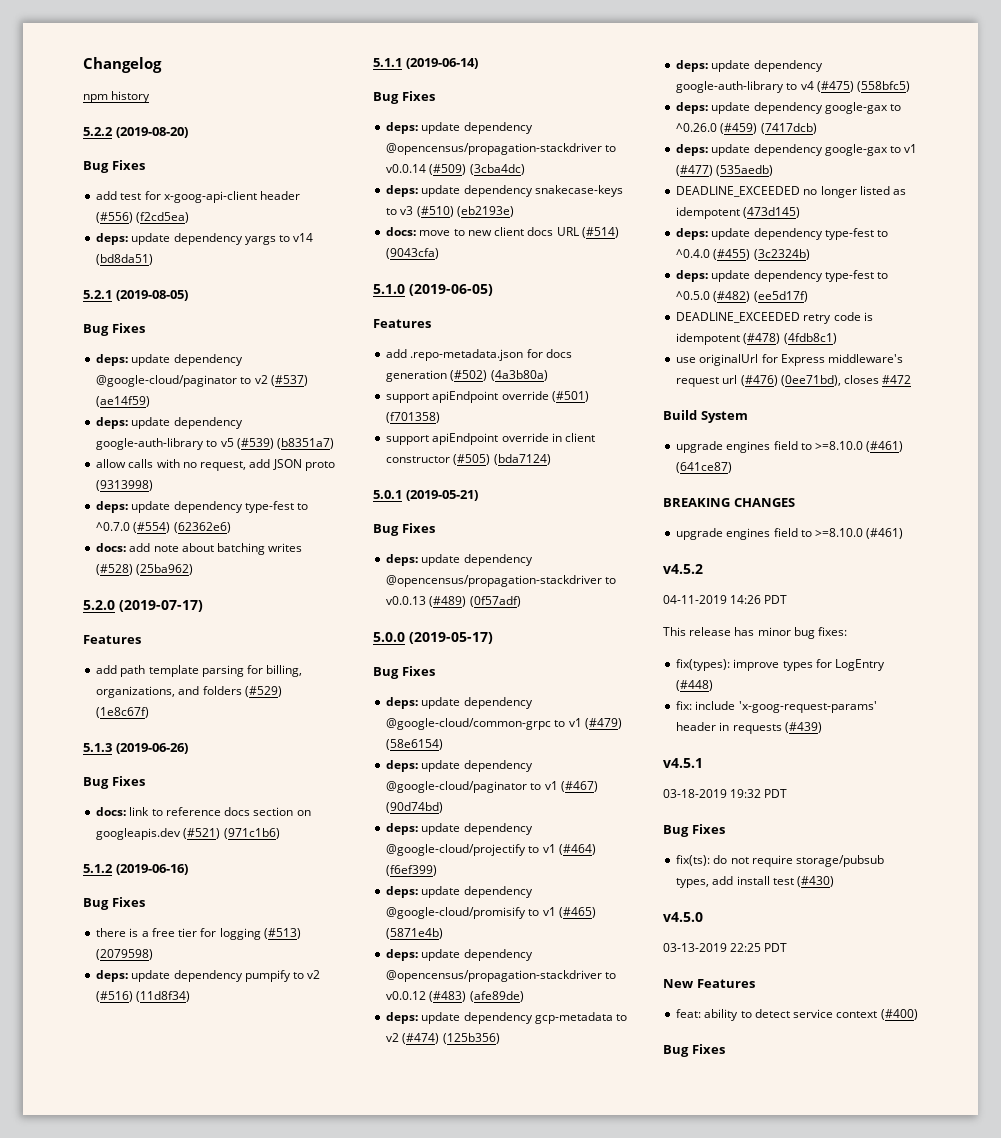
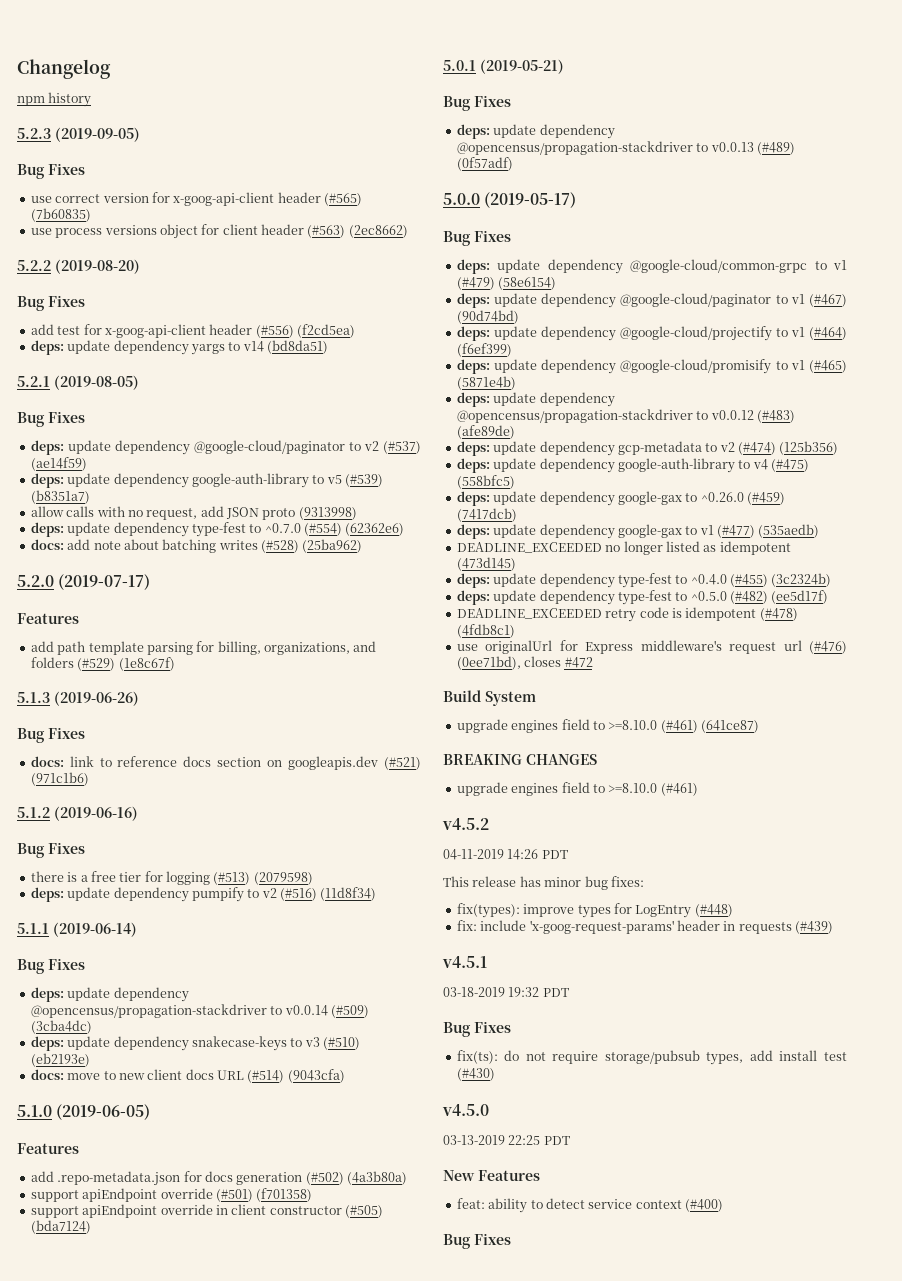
(151, 97) none -> [17,127,140,142] [17,163,85,179] [30,192,362,206] [30,208,91,222] [30,224,408,239] // 5.2.3 (2019-09-05) // Bug Fixes // use correct version for x-goog-api-client header (#565) (7b60835) // use process versions object for client header (#563) (2ec8662)

